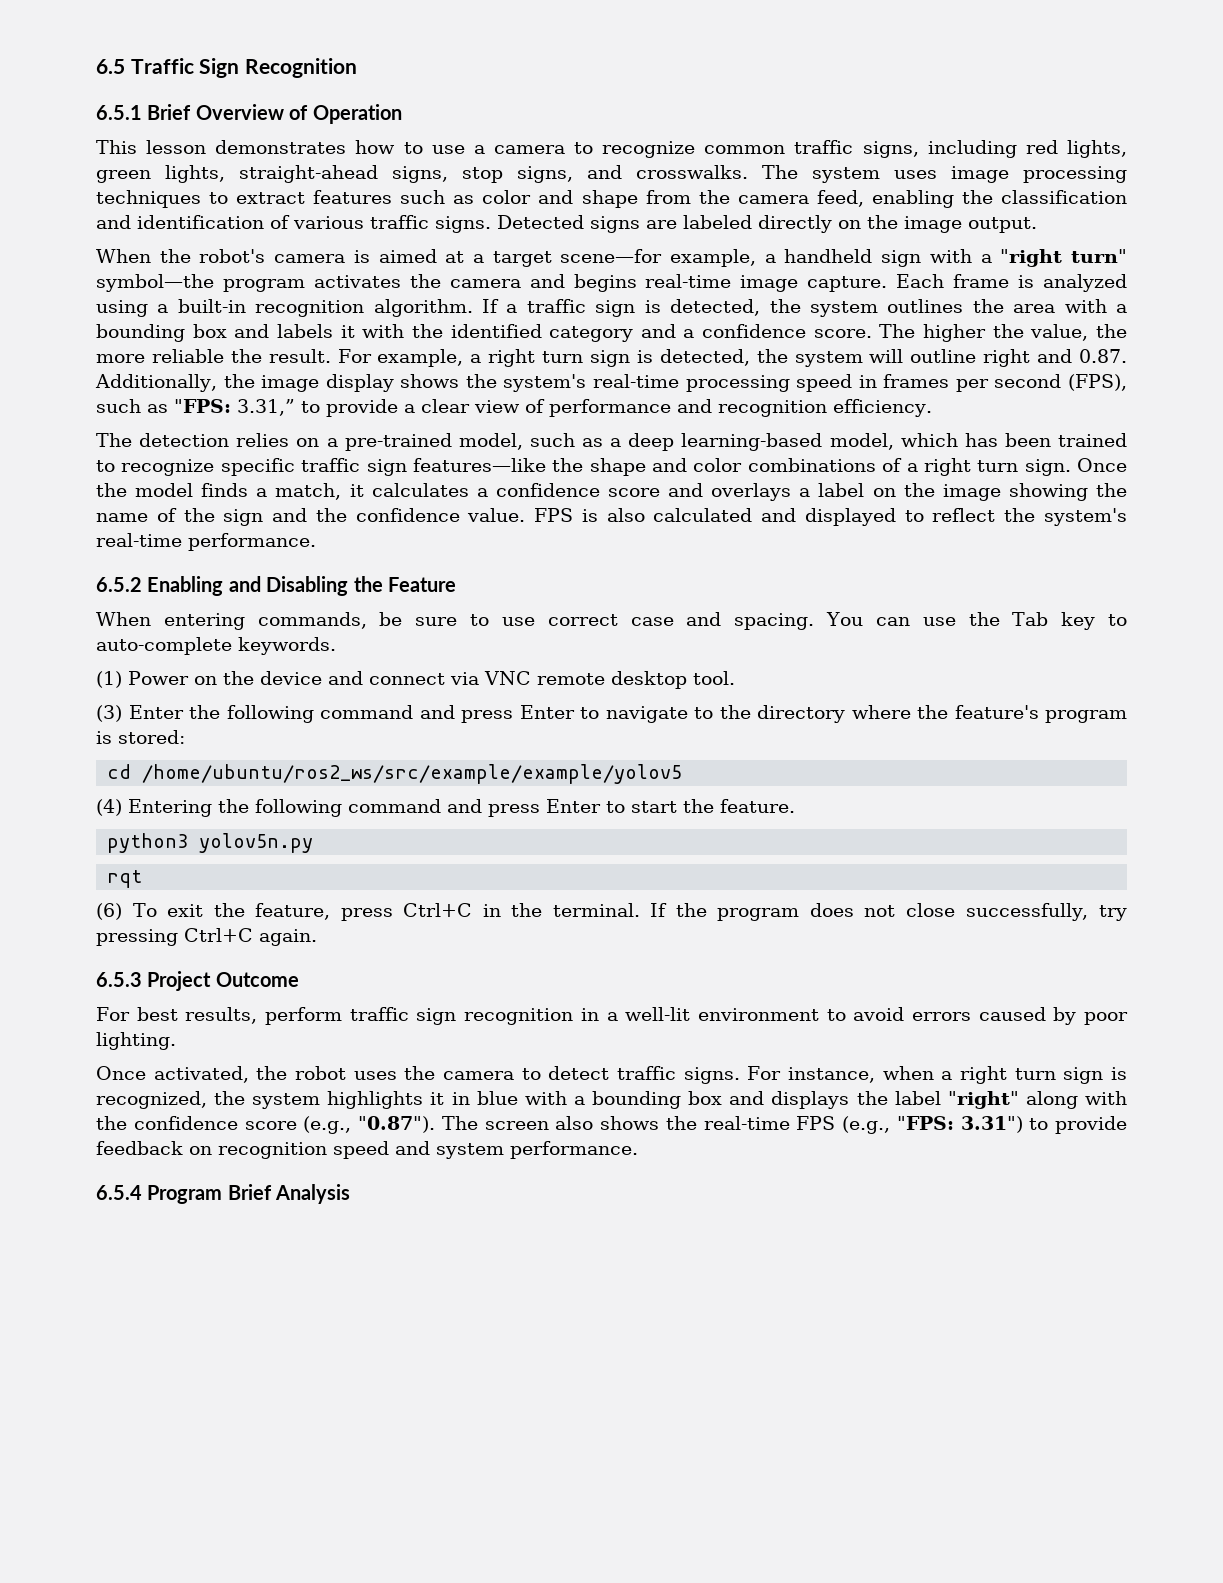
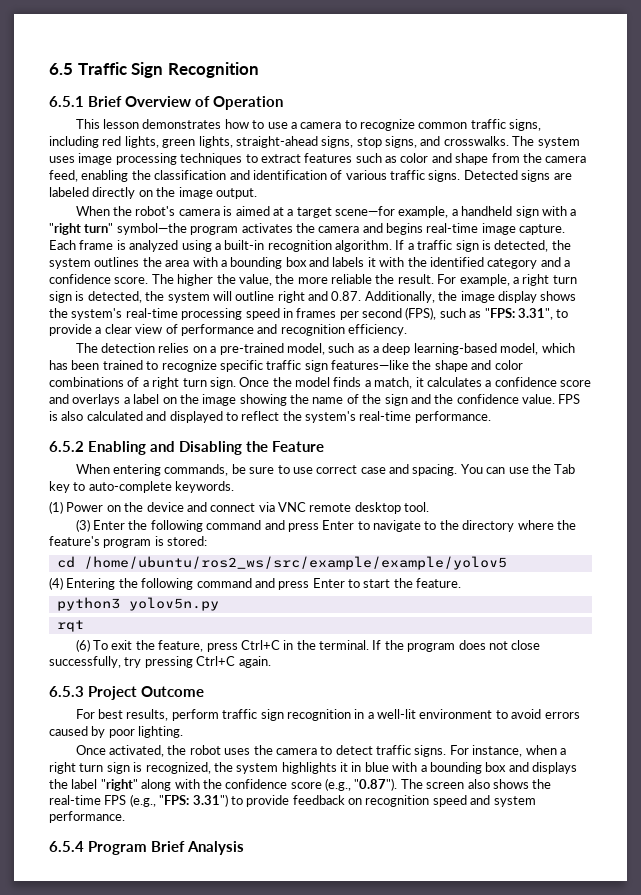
[237,399,295,416] 3.31,” -> [517,308,553,320] 3.31",

